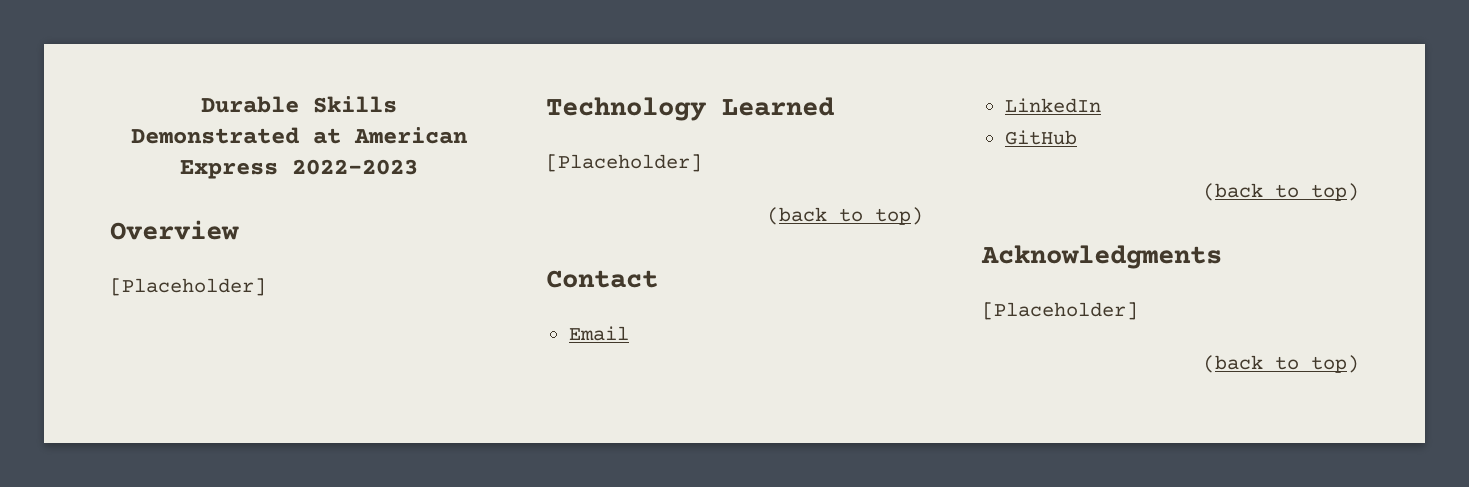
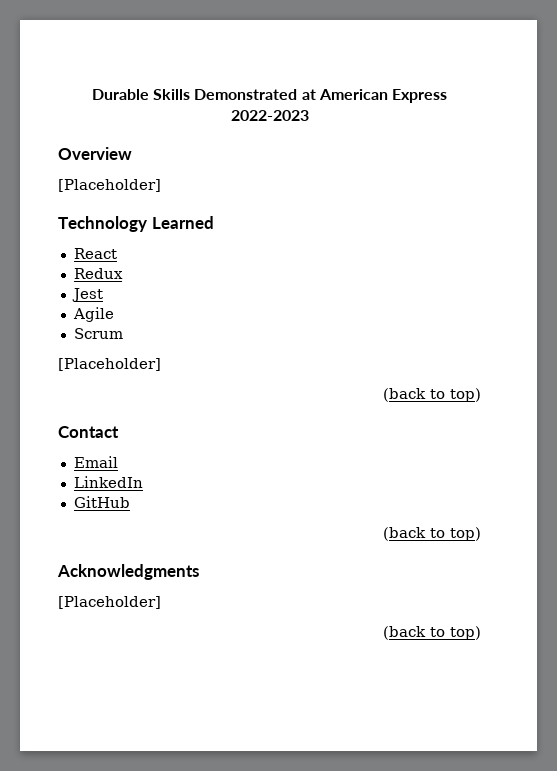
(834, 106) none -> [73,248,117,259] [73,268,123,279] [71,288,103,302] [72,307,114,322] [73,328,123,339] // React // Redux // Jest // Agile // Scrum

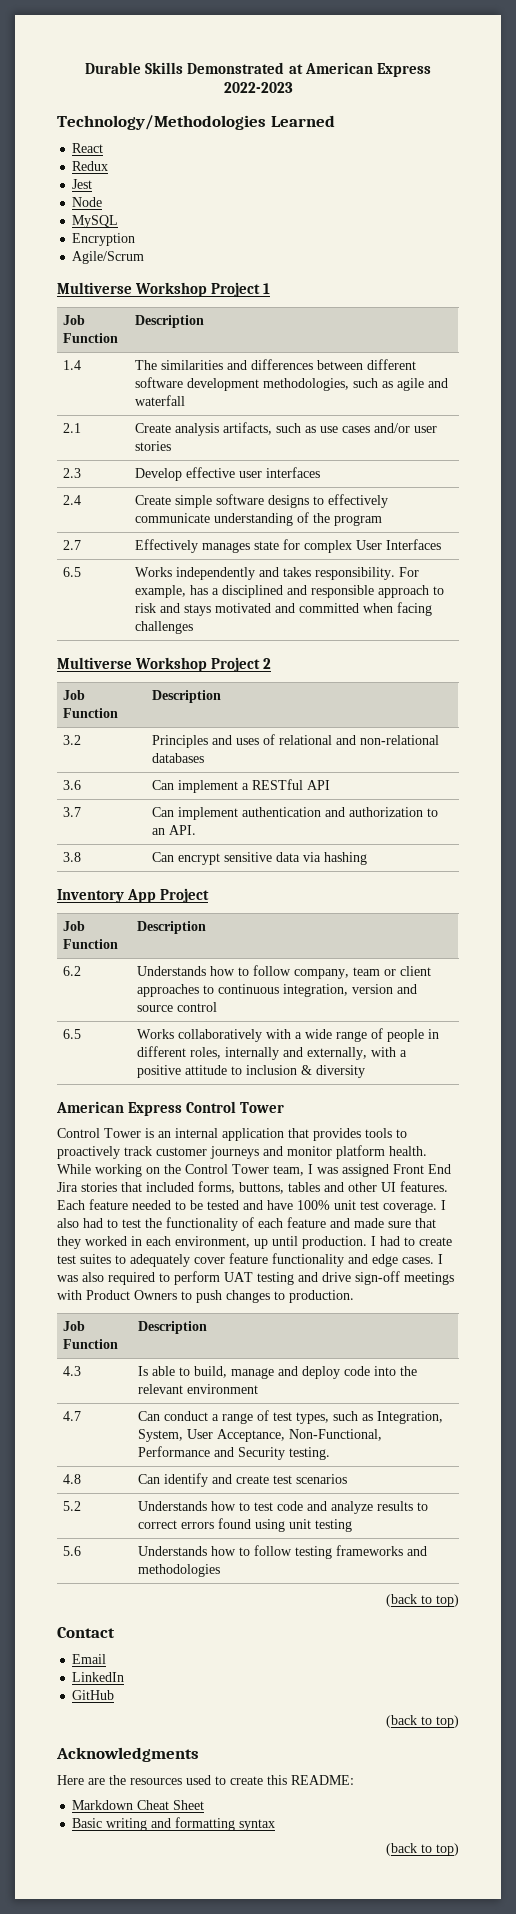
[58,147,132,160] [58,179,161,192] [58,216,147,232] Overview // [Placeholder] // Technology -> [57,115,266,130] Technology/Methodologies
[72,307,114,322] [73,328,123,339] [58,358,161,371] Agile // Scrum // [Placeholder] -> [72,197,103,207] [72,215,119,228] [72,233,136,246] [72,251,145,264] [57,282,271,297] [62,315,85,325] [62,333,118,343] [134,315,204,328] [62,360,81,370] [134,359,416,370] [134,377,448,391] [134,395,185,406] [62,423,81,433] [134,422,437,436] [134,441,171,451] [62,468,81,478] [134,467,320,481] [62,495,81,505] [134,494,388,508] [134,512,382,526] [62,540,81,550] [134,539,441,553] [62,567,81,577] [134,567,419,580] [134,585,444,598] [134,602,432,616] [134,621,193,634] [57,657,272,672] [62,690,85,700] [62,708,118,718] [151,690,221,703] [62,735,81,745] [151,734,439,748] [151,753,204,763] [62,780,81,790] [151,779,330,793] [62,807,81,817] [151,807,438,820] [151,825,196,835] [62,852,81,862] [151,852,367,865] [57,888,210,903] [62,921,85,931] [62,939,118,949] [136,921,206,934] [62,966,81,976] [136,965,431,979] [136,984,417,997] [136,1002,217,1012] [62,1029,81,1039] [136,1028,439,1042] [136,1046,407,1060] [136,1065,365,1078] [56,1101,285,1116] [57,1128,407,1141] [57,1145,427,1159] [57,1164,451,1177] [57,1181,448,1194] [57,1199,446,1213] [57,1217,436,1231] [57,1236,452,1249] [57,1253,443,1267] [57,1271,454,1285] [57,1290,354,1303] [62,1321,85,1331] [62,1339,118,1349] [137,1321,207,1334] [62,1366,81,1376] [137,1366,417,1379] [137,1384,258,1394] [62,1411,81,1421] [137,1410,443,1424] [137,1429,382,1442] [137,1446,330,1460] [62,1474,81,1484] [137,1473,347,1487] [62,1501,81,1511] [137,1501,428,1514] [137,1518,352,1532] [62,1546,81,1556] [137,1545,427,1559] [137,1564,220,1577] Node // MySQL // Encryption // Agile/Scrum // Multiverse Workshop Project 1 // Job Function | Description // 1.4 | The similarities and differences between different software development methodologies, such as agile and waterfall // 2.1 | Create analysis artifacts, such as use cases and/or user stories // 2.3 | Develop effective user interfaces // 2.4 | Create simple software designs to effectively communicate understanding of the program // 2.7 | Effectively manages state for complex User Interfaces // 6.5 | Works independently and takes responsibility. For example, has a disciplined and responsible approach to risk and stays motivated and committed when facing challenges // Multiverse Workshop Project 2 // Job Function | Description // 3.2 | Principles and uses of relational and non-relational databases // 3.6 | Can implement a RESTful API // 3.7 | Can implement authentication and authorization to an API. // 3.8 | Can encrypt sensitive data via hashing // Inventory App Project // Job Function | Description // 6.2 | Understands how to follow company, team or client approaches to continuous integration, version and source control // 6.5 | Works collaboratively with a wide range of people in different roles, internally and externally, with a positive attitude to inclusion & diversity // American Express Control Tower // Control Tower is an internal application that provides tools to proactively track customer journeys and monitor platform health. While working on the Control Tower team, I was assigned Front End Jira stories that included forms, buttons, tables and other UI features. Each feature needed to be tested and have 100% unit test coverage. I also had to test the functionality of each feature and made sure that they worked in each environment, up until production. I had to create test suites to adequately cover feature functionality and edge cases. I was also required to perform UAT testing and drive sign-off meetings with Product Owners to push changes to production. // Job Function | Description // 4.3 | Is able to build, manage and deploy code into the relevant environment // 4.7 | Can conduct a range of test types, such as Integration, System, User Acceptance, Non-Functional, Performance and Security testing. // 4.8 | Can identify and create test scenarios // 5.2 | Understands how to test code and analyze results to correct errors found using unit testing // 5.6 | Understands how to follow testing frameworks and methodologies
[58,596,161,609] [Placeholder] -> [57,1775,354,1785] [72,1800,205,1810] [72,1817,276,1831] Here are the resources used to create this README: // Markdown Cheat Sheet // Basic writing and formatting syntax

